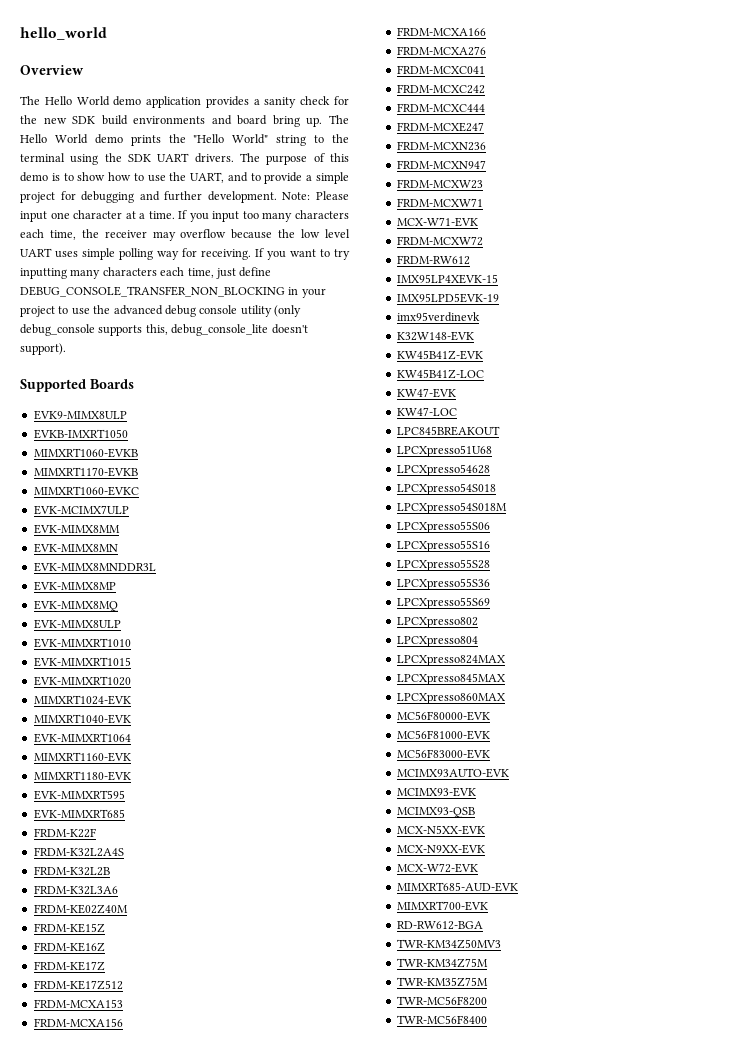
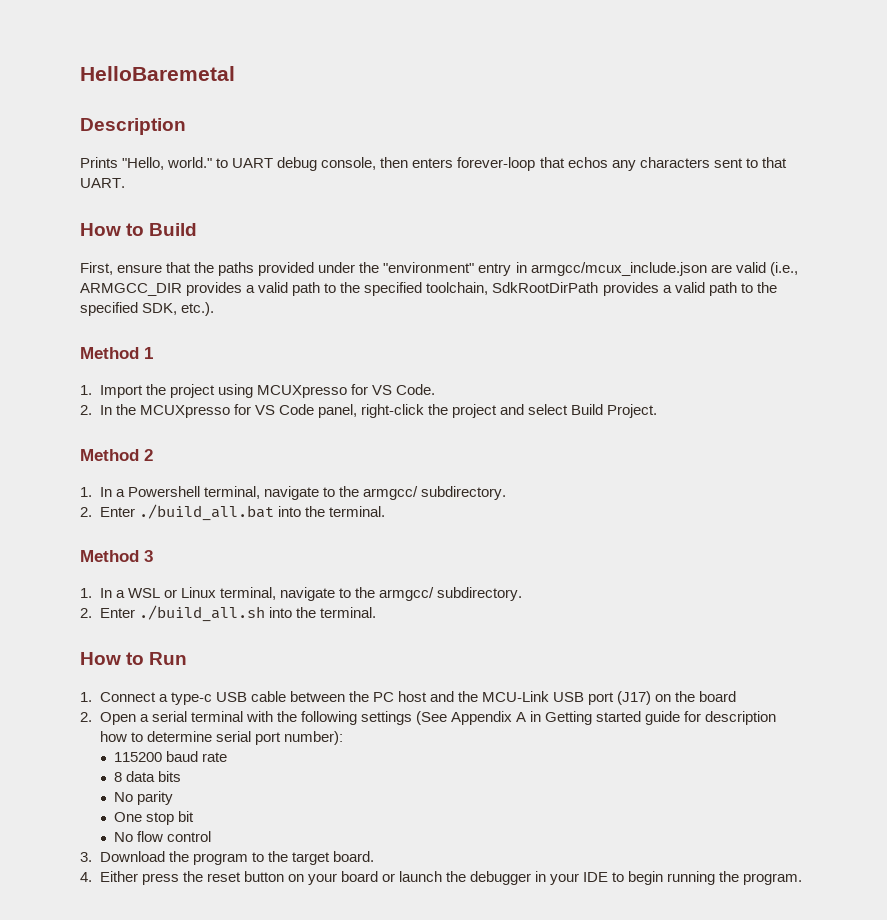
[20,27,107,40] [20,65,84,75] [20,96,349,108] [20,115,349,127] [20,134,350,146] [20,153,349,165] [20,172,350,184] [20,191,349,203] [20,210,349,222] [20,229,351,241] [20,248,350,260] [20,267,272,279] [20,286,326,298] [20,305,301,317] [20,324,308,336] [20,343,66,355] [20,379,134,392] [33,410,127,420] [33,429,128,439] [33,448,138,458] [33,467,138,477] [33,486,139,496] [33,505,129,515] [33,524,120,534] [33,543,118,553] [33,562,156,572] [33,581,116,591] [33,600,118,612] [33,619,121,629] [33,638,131,648] [33,657,131,667] [33,676,131,686] [33,695,131,705] [33,714,131,724] [33,733,131,743] [33,752,131,762] [33,771,131,781] [33,790,125,800] [33,809,125,819] [33,828,96,838] [33,847,124,857] [33,866,110,876] [33,885,118,895] [33,904,128,914] [33,923,105,933] [33,942,105,952] [33,961,105,971] [33,980,123,990] [33,999,123,1008] [33,1018,123,1027] [396,27,486,36] [396,46,486,56] [396,65,485,74] [396,84,485,94] [396,103,485,112] [396,122,484,132] [396,141,486,151] [396,160,486,169] [396,179,483,189] [396,198,483,207] [396,217,478,227] [396,236,483,246] [396,255,470,265] [396,274,498,284] [396,293,499,303] [396,312,480,322] [396,331,474,341] [396,350,483,360] [396,369,484,379] [396,388,456,398] [396,407,457,416] [396,426,500,436] [396,445,492,457] [396,464,490,476] [396,483,496,495] [396,502,507,514] [396,521,490,533] [396,540,490,552] [396,559,490,571] [396,578,490,590] [396,597,490,609] [396,617,478,628] [396,636,478,647] [396,655,506,666] [396,673,506,685] [396,693,506,704] [396,711,490,721] [396,730,490,740] [396,749,490,759] [396,768,509,778] [396,787,476,797] [396,807,475,818] [396,825,485,835] [396,844,485,854] [396,863,478,873] [396,882,518,892] [396,901,488,911] [396,921,483,930] [396,939,501,949] [396,958,488,968] [396,977,488,987] [396,996,487,1006] [396,1015,487,1024] hello_world // Overview // The Hello World demo application provides a sanity check for the new SDK build environments and board bring up. The Hello World demo prints the "Hello World" string to the terminal using the SDK UART drivers. The purpose of this demo is to show how to use the UART, and to provide a simple project for debugging and further development. Note: Please input one character at a time. If you input too many characters each time, the receiver may overflow because the low level UART uses simple polling way for receiving. If you want to try inputting many characters each time, just define DEBUG_CONSOLE_TRANSFER_NON_BLOCKING in your project to use the advanced debug console utility (only debug_console supports this, debug_console_lite doesn't support). // Supported Boards // EVK9-MIMX8ULP // EVKB-IMXRT1050 // MIMXRT1060-EVKB // MIMXRT1170-EVKB // MIMXRT1060-EVKC // EVK-MCIMX7ULP // EVK-MIMX8MM // EVK-MIMX8MN // EVK-MIMX8MNDDR3L // EVK-MIMX8MP // EVK-MIMX8MQ // EVK-MIMX8ULP // EVK-MIMXRT1010 // EVK-MIMXRT1015 // EVK-MIMXRT1020 // MIMXRT1024-EVK // MIMXRT1040-EVK // EVK-MIMXRT1064 // MIMXRT1160-EVK // MIMXRT1180-EVK // EVK-MIMXRT595 // EVK-MIMXRT685 // FRDM-K22F // FRDM-K32L2A4S // FRDM-K32L2B // FRDM-K32L3A6 // FRDM-KE02Z40M // FRDM-KE15Z // FRDM-KE16Z // FRDM-KE17Z // FRDM-KE17Z512 // FRDM-MCXA153 // FRDM-MCXA156 // FRDM-MCXA166 // FRDM-MCXA276 // FRDM-MCXC041 // FRDM-MCXC242 // FRDM-MCXC444 // FRDM-MCXE247 // FRDM-MCXN236 // FRDM-MCXN947 // FRDM-MCXW23 // FRDM-MCXW71 // MCX-W71-EVK // FRDM-MCXW72 // FRDM-RW612 // IMX95LP4XEVK-15 // IMX95LPD5EVK-19 // imx95verdinevk // K32W148-EVK // KW45B41Z-EVK // KW45B41Z-LOC // KW47-EVK // KW47-LOC // LPC845BREAKOUT // LPCXpresso51U68 // LPCXpresso54628 // LPCXpresso54S018 // LPCXpresso54S018M // LPCXpresso55S06 // LPCXpresso55S16 // LPCXpresso55S28 // LPCXpresso55S36 // LPCXpresso55S69 // LPCXpresso802 // LPCXpresso804 // LPCXpresso824MAX // LPCXpresso845MAX // LPCXpresso860MAX // MC56F80000-EVK // MC56F81000-EVK // MC56F83000-EVK // MCIMX93AUTO-EVK // MCIMX93-EVK // MCIMX93-QSB // MCX-N5XX-EVK // MCX-N9XX-EVK // MCX-W72-EVK // MIMXRT685-AUD-EVK // MIMXRT700-EVK // RD-RW612-BGA // TWR-KM34Z50MV3 // TWR-KM34Z75M // TWR-KM35Z75M // TWR-MC56F8200 // TWR-MC56F8400 -> [80,66,235,81] [80,118,186,135] [80,157,787,171] [80,178,125,188] [80,223,198,236] [80,262,798,276] [80,282,777,296] [80,302,215,316] [80,347,153,359] [80,384,435,398] [80,404,658,418] [80,449,153,461] [80,486,506,500] [80,504,385,521] [80,550,153,562] [80,587,522,601] [80,605,376,622] [80,652,188,665] [80,691,737,705] [80,711,777,725] [99,731,343,745] [114,751,228,762] [114,771,182,782] [114,791,174,805] [114,811,195,825] [114,831,212,842] [80,851,374,865] [80,871,803,885] HelloBaremetal // Description // Prints "Hello, world." to UART debug console, then enters forever-loop that echos any characters sent to that UART. // How to Build // First, ensure that the paths provided under the "environment" entry in armgcc/mcux_include.json are valid (i.e., ARMGCC_DIR provides a valid path to the specified toolchain, SdkRootDirPath provides a valid path to the specified SDK, etc.). // Method 1 // 1. Import the project using MCUXpresso for VS Code. // 2. In the MCUXpresso for VS Code panel, right-click the project and select Build Project. // Method 2 // 1. In a Powershell terminal, navigate to the armgcc/ subdirectory. // 2. Enter ./build_all.bat into the terminal. // Method 3 // 1. In a WSL or Linux terminal, navigate to the armgcc/ subdirectory. // 2. Enter ./build_all.sh into the terminal. // How to Run // 1. Connect a type-c USB cable between the PC host and the MCU-Link USB port (J17) on the board // 2. Open a serial terminal with the following settings (See Appendix A in Getting started guide for description how to determine serial port number): // 115200 baud rate // 8 data bits // No parity // One stop bit // No flow control // 3. Download the program to the target board. // 4. Either press the reset button on your board or launch the debugger in your IDE to begin running the program.

